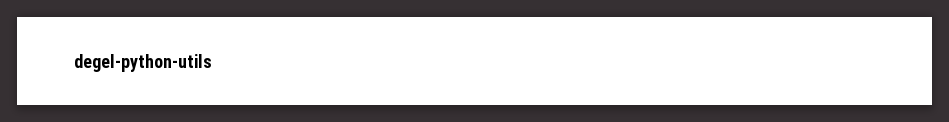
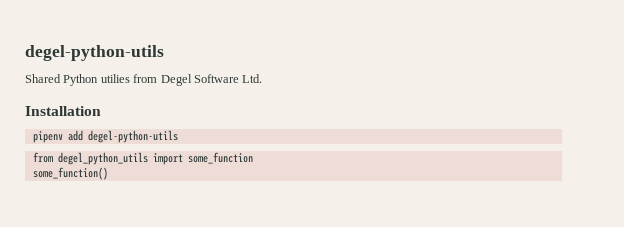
[74,54,212,72] degel-python-utils -> [25,45,164,61] [25,74,263,86] [25,106,101,116] [32,130,178,143] [32,152,253,165] [32,167,108,180] degel-python-utils // Shared Python utilies from Degel Software Ltd. // Installation // pipenv add degel-python-utils // from degel_python_utils import some_function // some_function()

